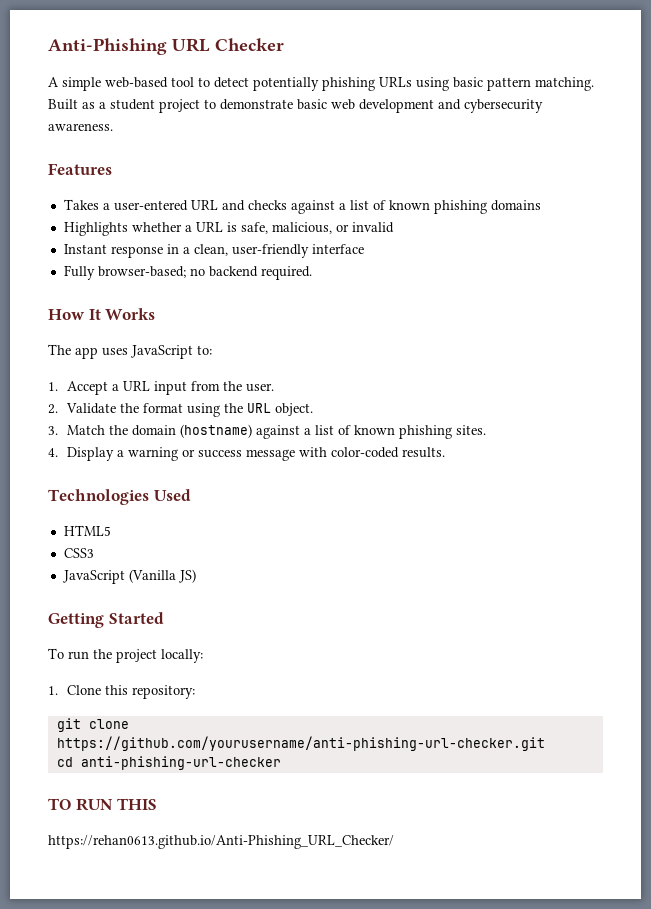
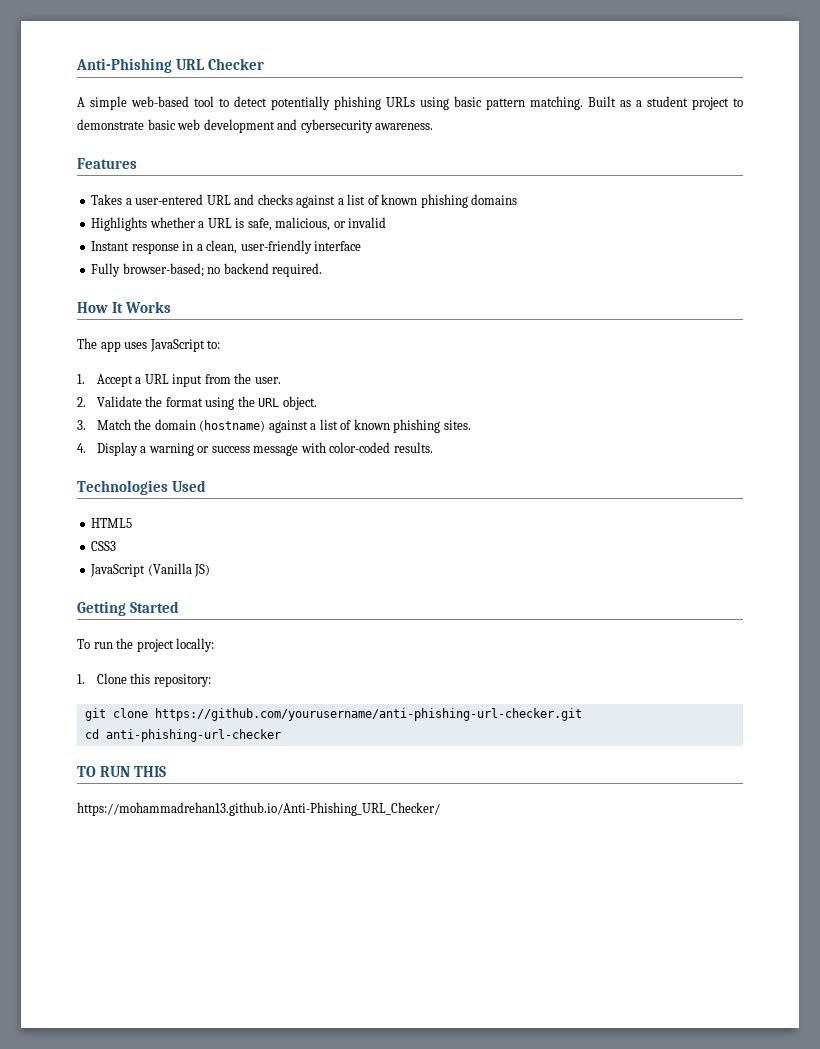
[48,835,394,849] https://rehan0613.github.io/Anti-Phishing_URL_Checker/ -> [77,802,440,816] https://mohammadrehan13.github.io/Anti-Phishing_URL_Checker/

